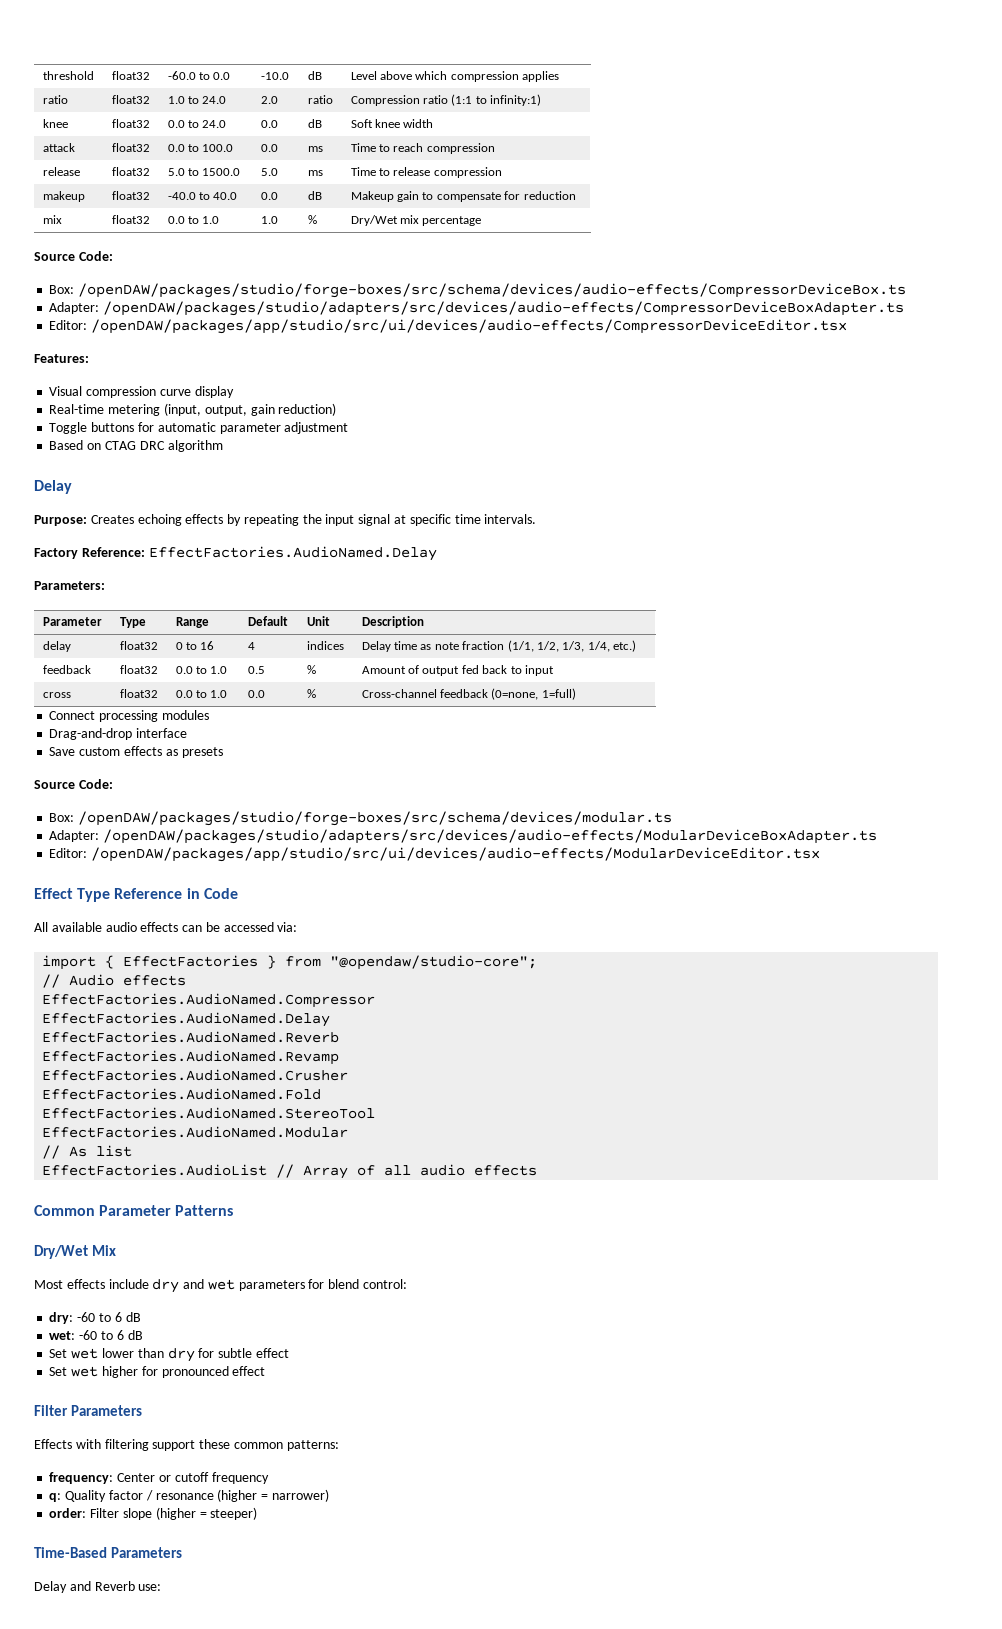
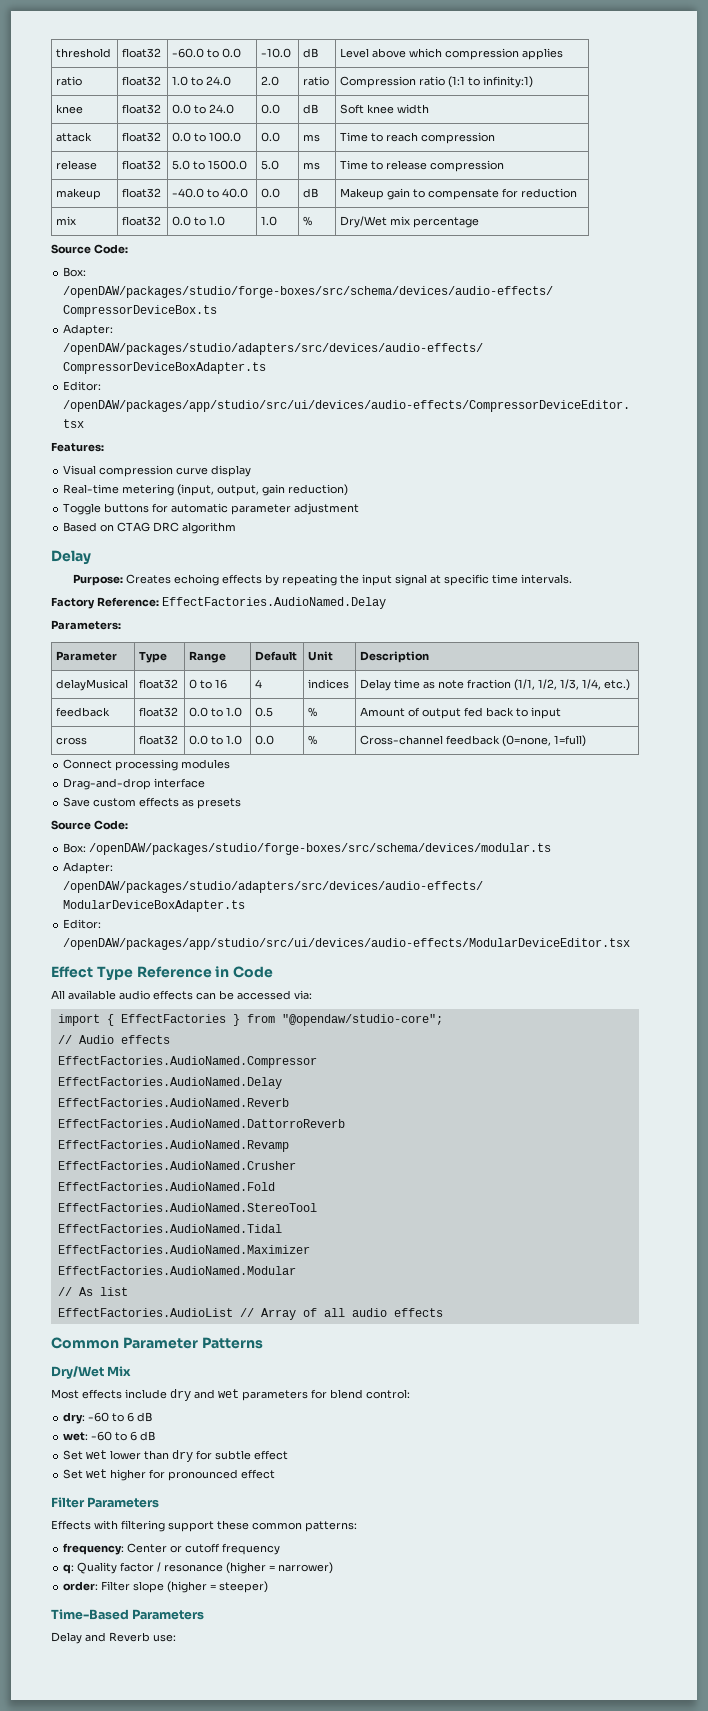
[42,641,71,652] delay -> [56,679,129,691] delayMusical
(340, 1037) none -> [57,1119,345,1128] // EffectFactories.AudioNamed.DattorroReverb
(376, 1113) none -> [57,1224,282,1233] [57,1245,310,1254] // EffectFactories.AudioNamed.Tidal // EffectFactories.AudioNamed.Maximizer

